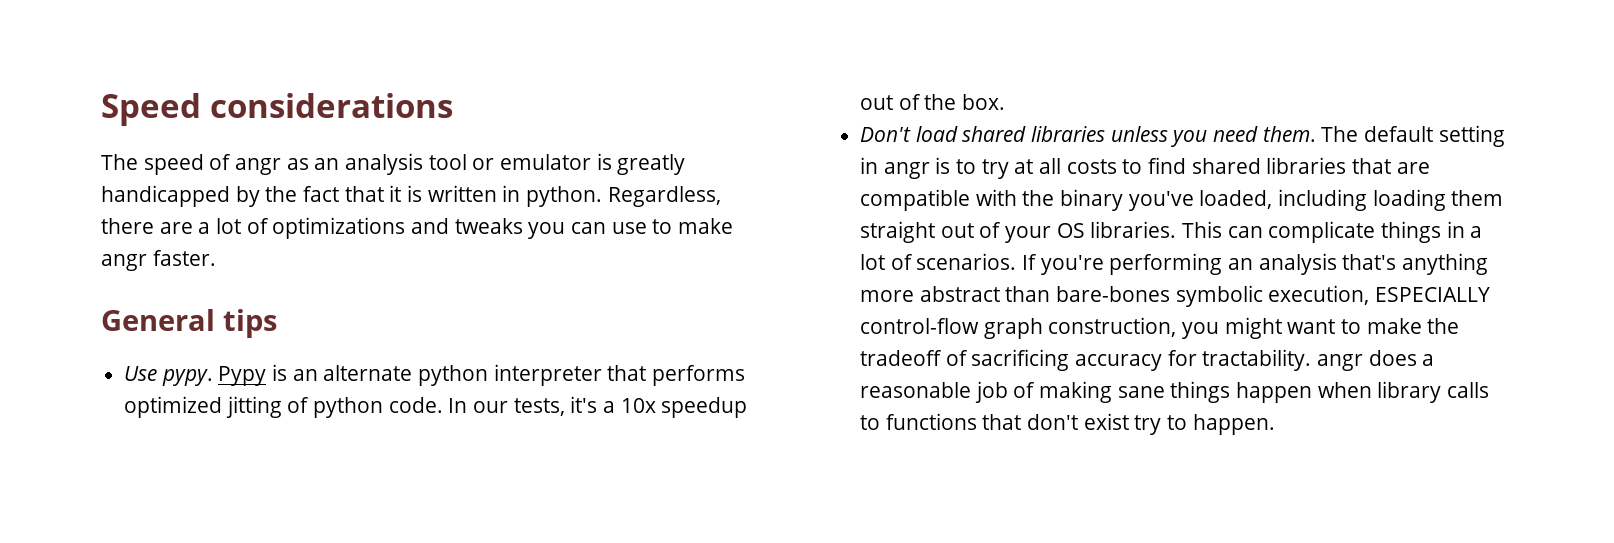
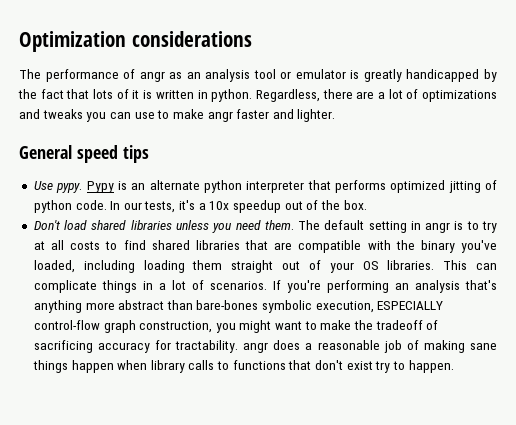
[101,93,201,126] Speed -> [19,31,126,52] Optimization
[143,154,204,175] speed -> [45,69,119,82] performance
(384, 194) none -> [93,89,129,99] lots of
[152,250,216,266] faster. -> [236,109,336,122] faster and lighter.
(215, 320) none -> [76,145,118,163] speed

